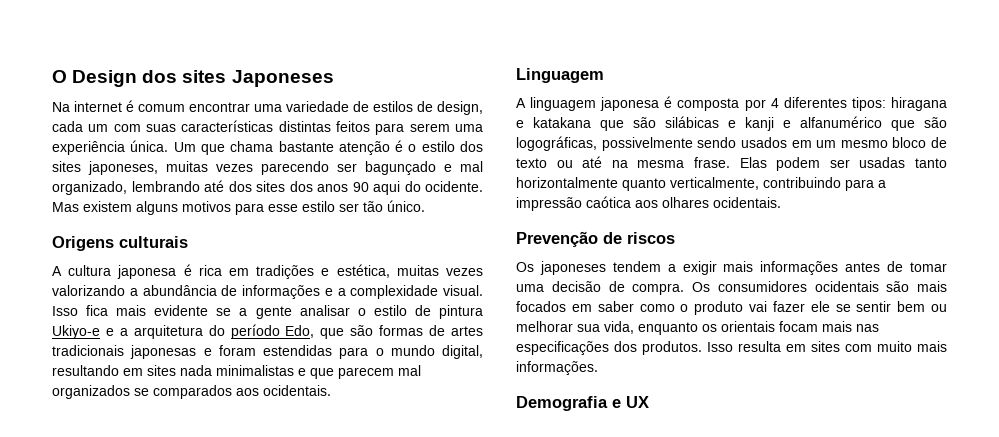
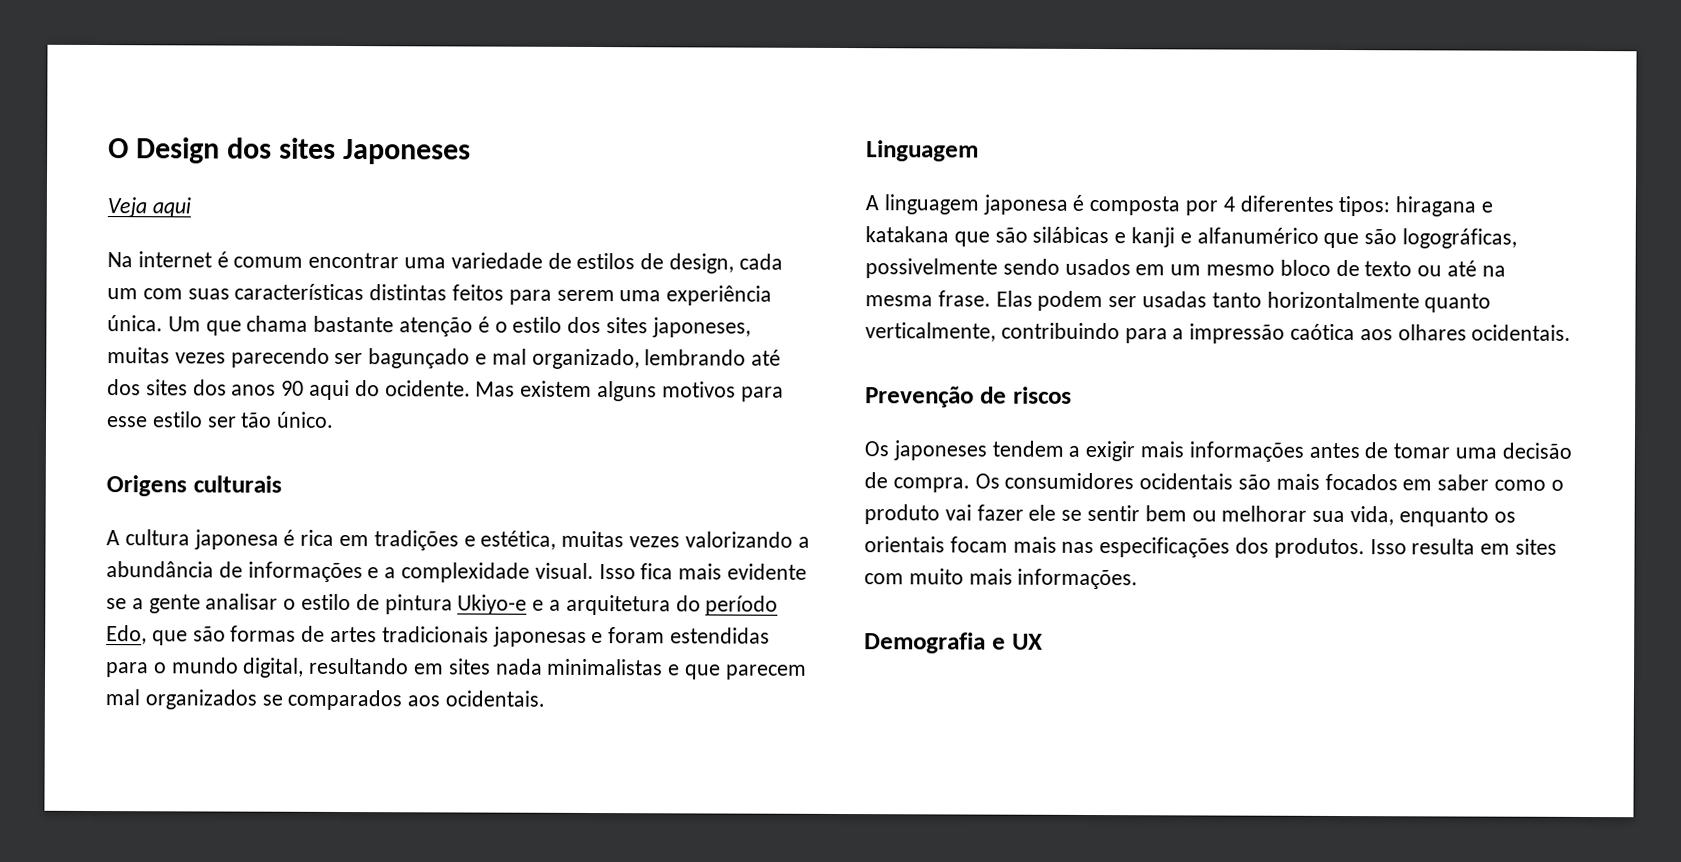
(334, 78) none -> [107,197,191,218] // Veja aqui

